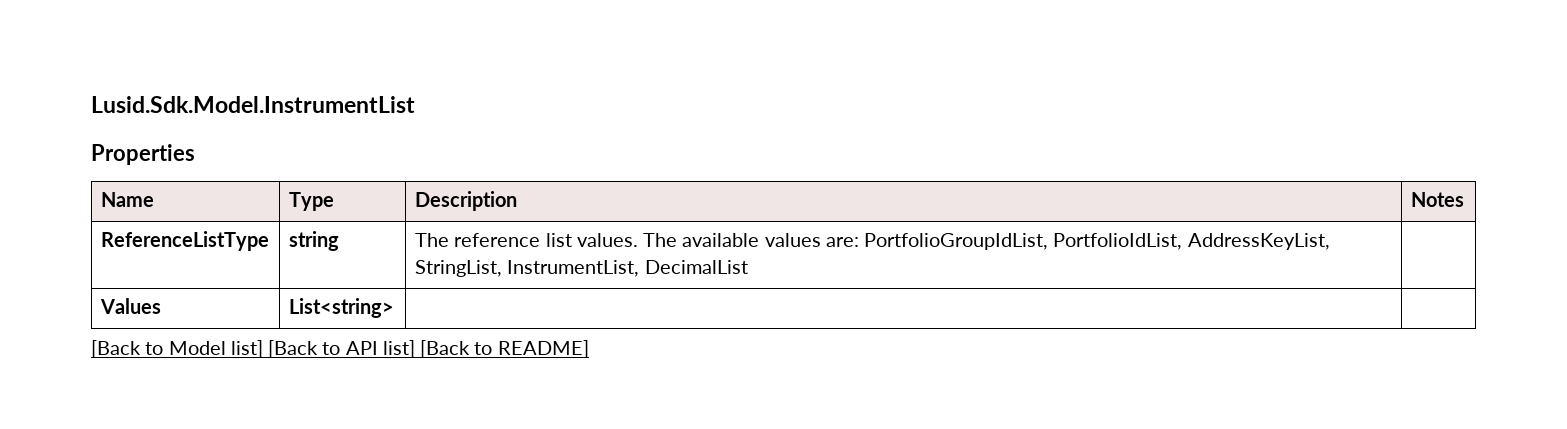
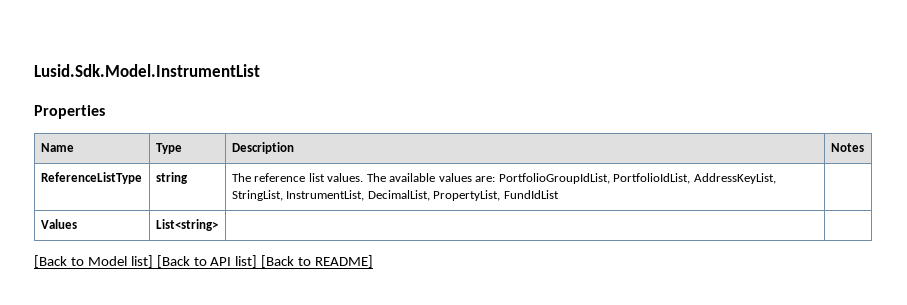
[644,260,748,274] DecimalList -> [367,190,559,201] DecimalList, PropertyList, FundIdList

